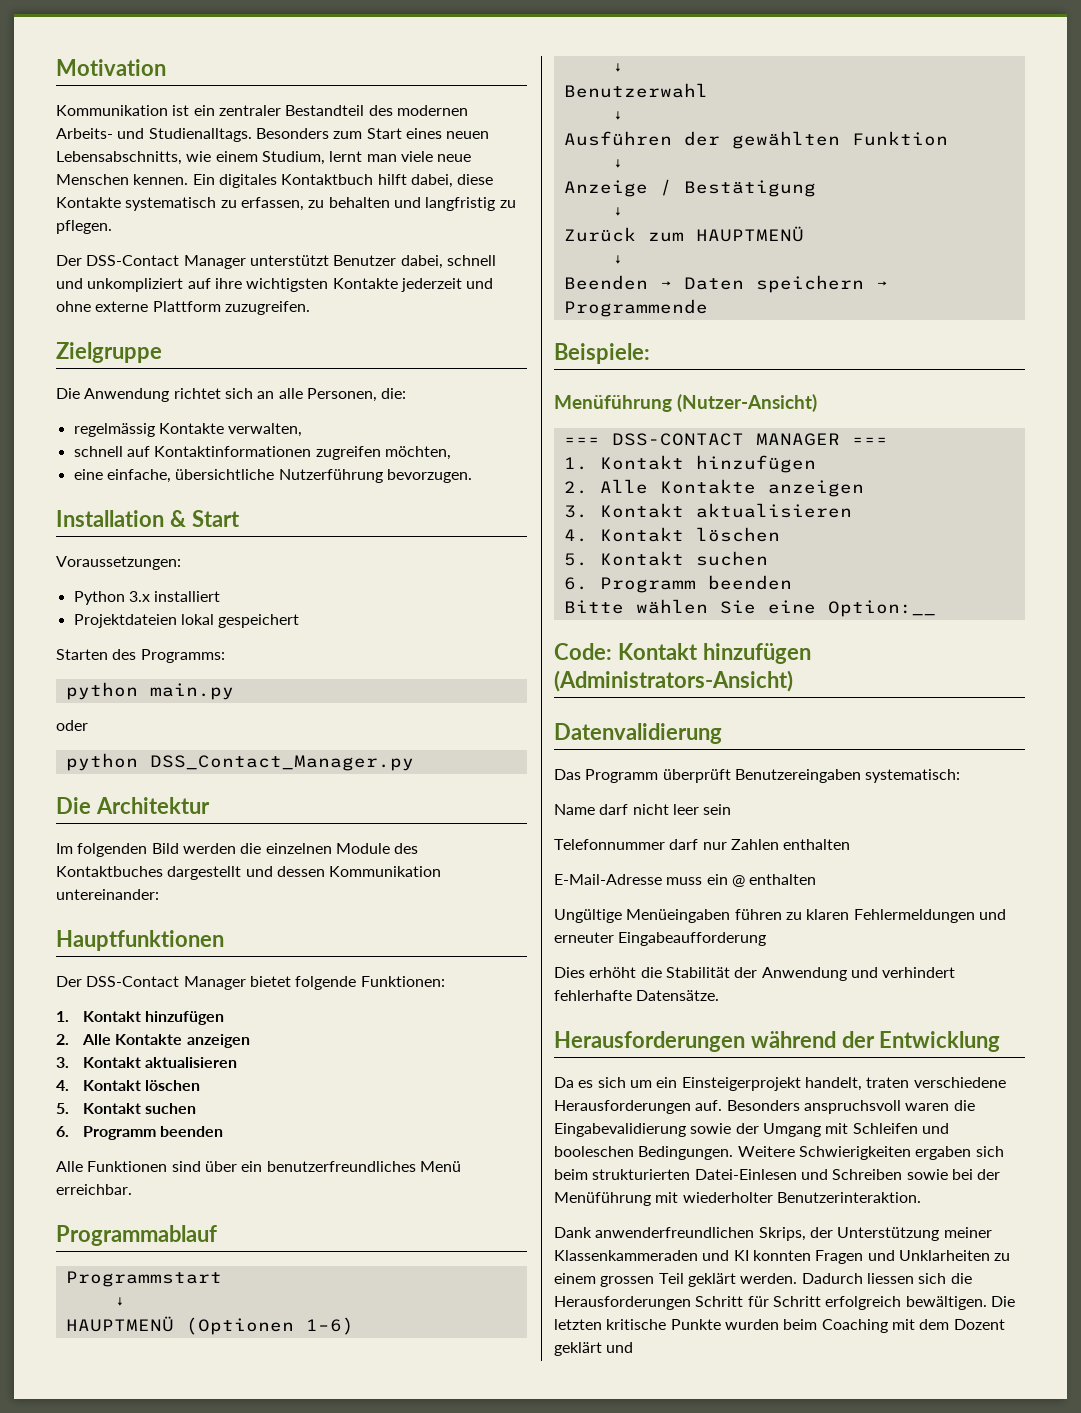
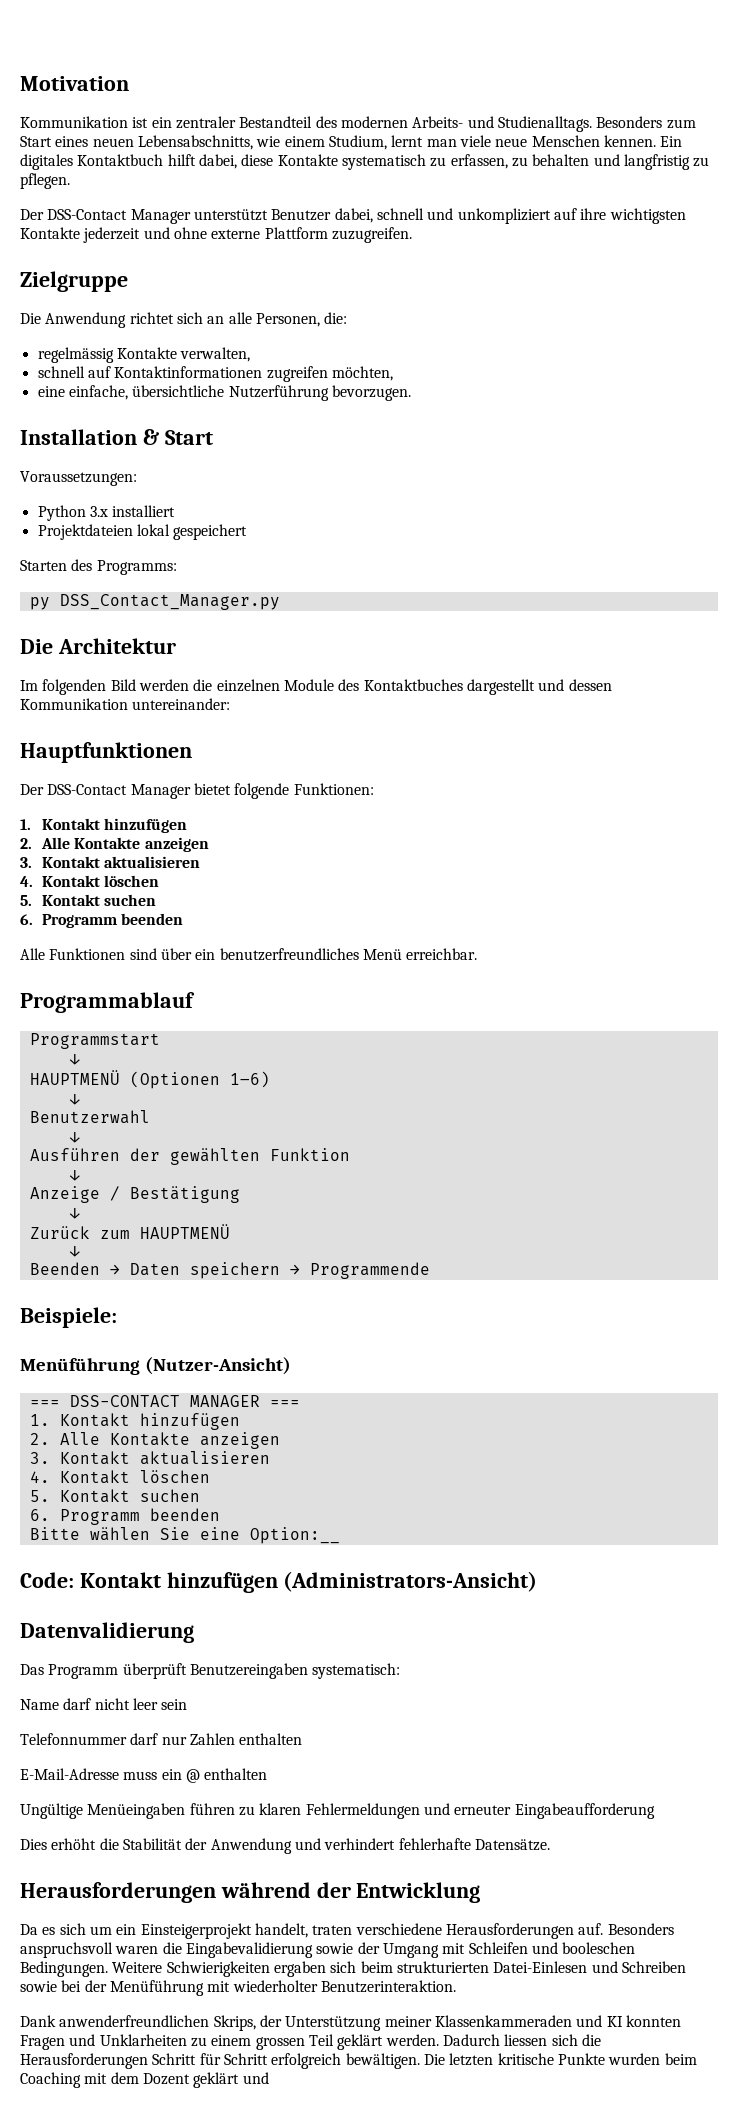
[65,682,234,700] [56,720,88,731] [65,753,138,771] python main.py // oder // python -> [29,597,50,610] py

